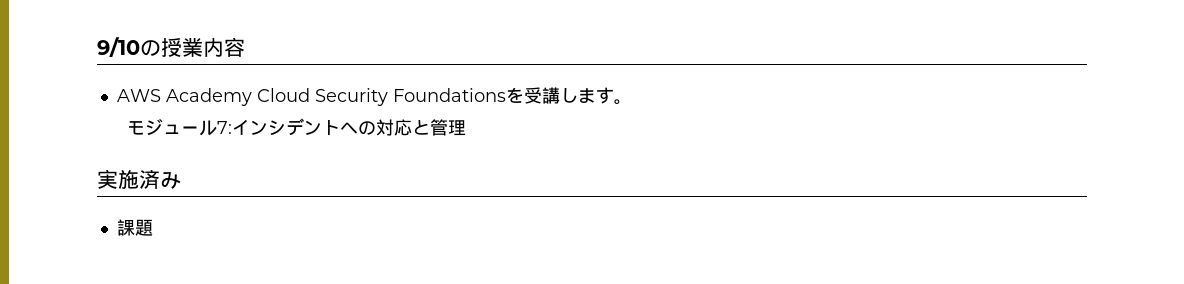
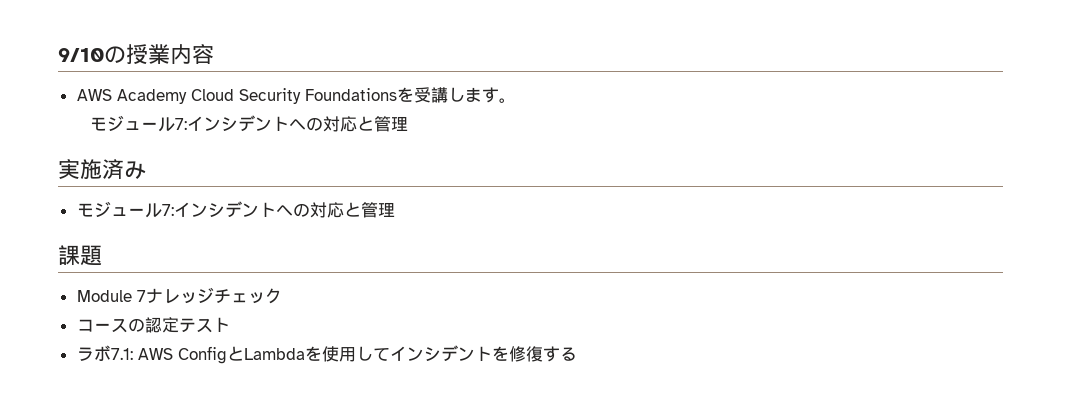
[116,219,153,236] 課題 -> [76,201,395,218] [58,245,102,266] [76,287,282,304] [76,317,230,333] [76,345,577,364] モジュール7:インシデントへの対応と管理 // 課題 // Module 7ナレッジチェック // コースの認定テスト // ラボ7.1: AWS ConfigとLambdaを使用してインシデントを修復する

